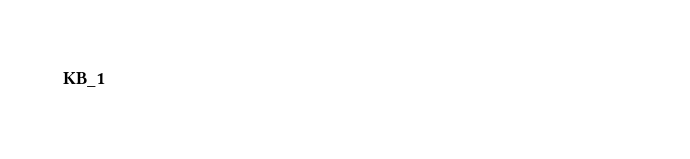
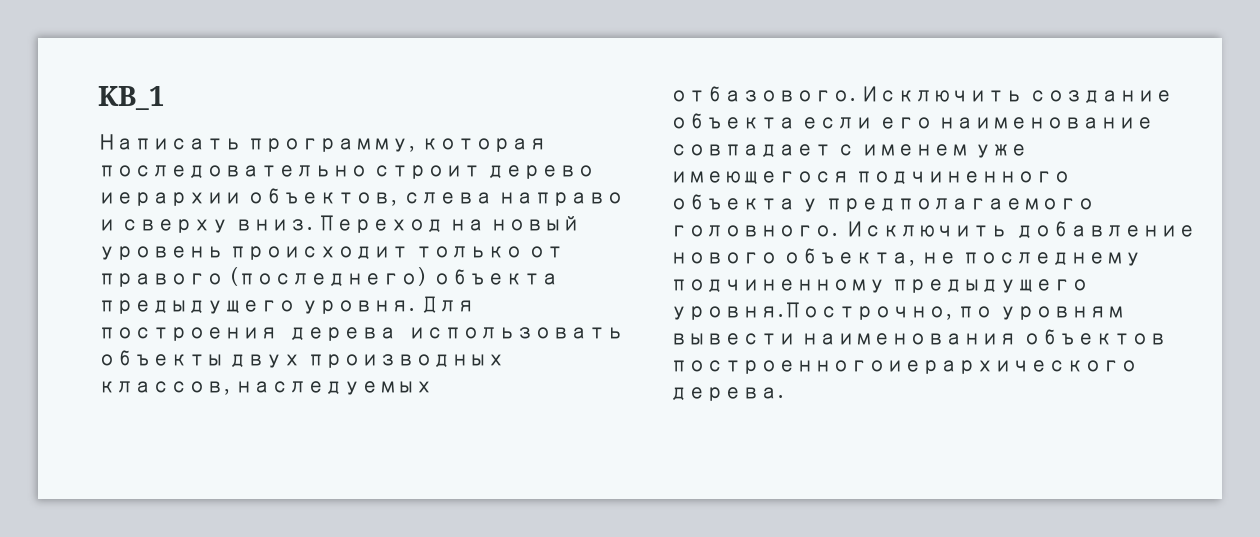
(105, 79) none -> [98,134,547,152] [98,165,595,179] [98,188,625,206] [98,215,581,233] [98,246,564,260] [98,267,559,287] [98,296,475,314] [98,327,624,341] [98,350,505,368] [98,381,434,395] [670,86,1173,104] [670,113,1154,129] [670,144,1028,158] [670,171,1072,185] [670,194,1095,212] [670,221,1196,239] [670,248,1142,266] [670,279,1090,293] [670,302,1125,320] [670,329,1167,345] [670,360,1138,374] [670,387,784,401] // Написать программу, которая последовательно строит дерево иерархии объектов, слева направо и сверху вниз. Переход на новый уровень происходит только от правого (последнего) объекта предыдущего уровня. Для построения дерева использовать объекты двух производных классов, наследуемых отбазового. Исключить создание объекта если его наименование совпадает с именем уже имеющегося подчиненного объекта у предполагаемого головного. Исключить добавление нового объекта, не последнему подчиненному предыдущего уровня.Построчно, по уровням вывести наименования объектов построенногоиерархического дерева.

